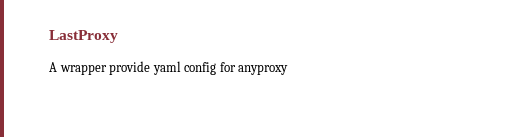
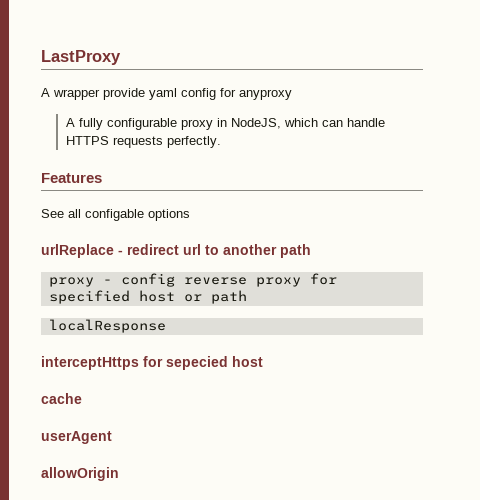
(289, 69) none -> [65,118,385,130] [65,136,221,148] [41,173,102,183] [41,209,190,221] [41,244,311,258] [48,273,337,287] [48,290,247,304] [48,319,166,333] [41,356,263,370] [41,393,82,404] [41,431,112,444] [41,467,119,481] // A fully configurable proxy in NodeJS, which can handle HTTPS requests perfectly. // Features // See all configable options // urlReplace - redirect url to another path // proxy - config reverse proxy for specified host or path // localResponse // interceptHttps for sepecied host // cache // userAgent // allowOrigin

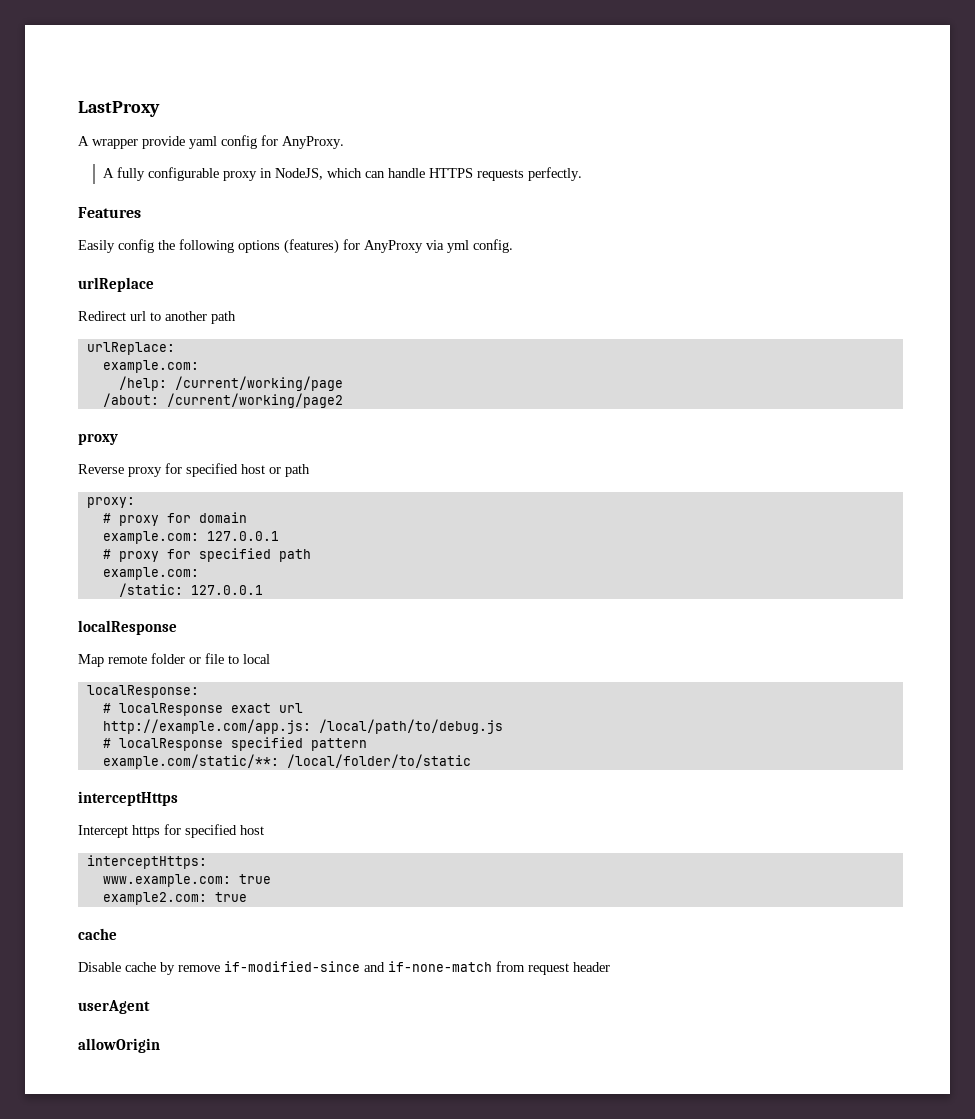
[239,89,292,100] anyproxy -> [282,136,344,149] AnyProxy.
[41,209,190,221] See all configable options -> [78,239,513,254] Easily config the following options (features) for AnyProxy via yml config.
[118,244,179,255] - redirect -> [78,311,126,321] // Redirect
[48,273,247,287] proxy - config reverse -> [86,342,175,355] [102,360,199,373] [118,376,343,391] [102,393,343,408] [78,433,118,445] [78,464,124,474] urlReplace: // example.com: // /help: /current/working/page // /about: /current/working/page2 // proxy // Reverse
[48,319,166,333] [41,356,263,370] [41,393,82,404] localResponse // interceptHttps for sepecied host // cache -> [86,497,135,508] [102,512,247,526] [102,531,279,544] [102,548,311,562] [102,567,199,580] [118,583,263,597] [78,620,177,635] [78,653,270,667] [86,685,199,698] [102,703,303,716] [102,719,503,734] [102,737,367,751] [102,754,471,769] [78,791,178,806] [78,824,264,838] [86,855,207,869] [102,874,271,887] [102,892,247,905] [78,928,117,940] [78,961,610,975] proxy: // # proxy for domain // example.com: 127.0.0.1 // # proxy for specified path // example.com: // /static: 127.0.0.1 // localResponse // Map remote folder or file to local // localResponse: // # localResponse exact url // http://example.com/app.js: /local/path/to/debug.js // # localResponse specified pattern // example.com/static/**: /local/folder/to/static // interceptHttps // Intercept https for specified host // interceptHttps: // www.example.com: true // example2.com: true // cache // Disable cache by remove if-modified-since and if-none-match from request header

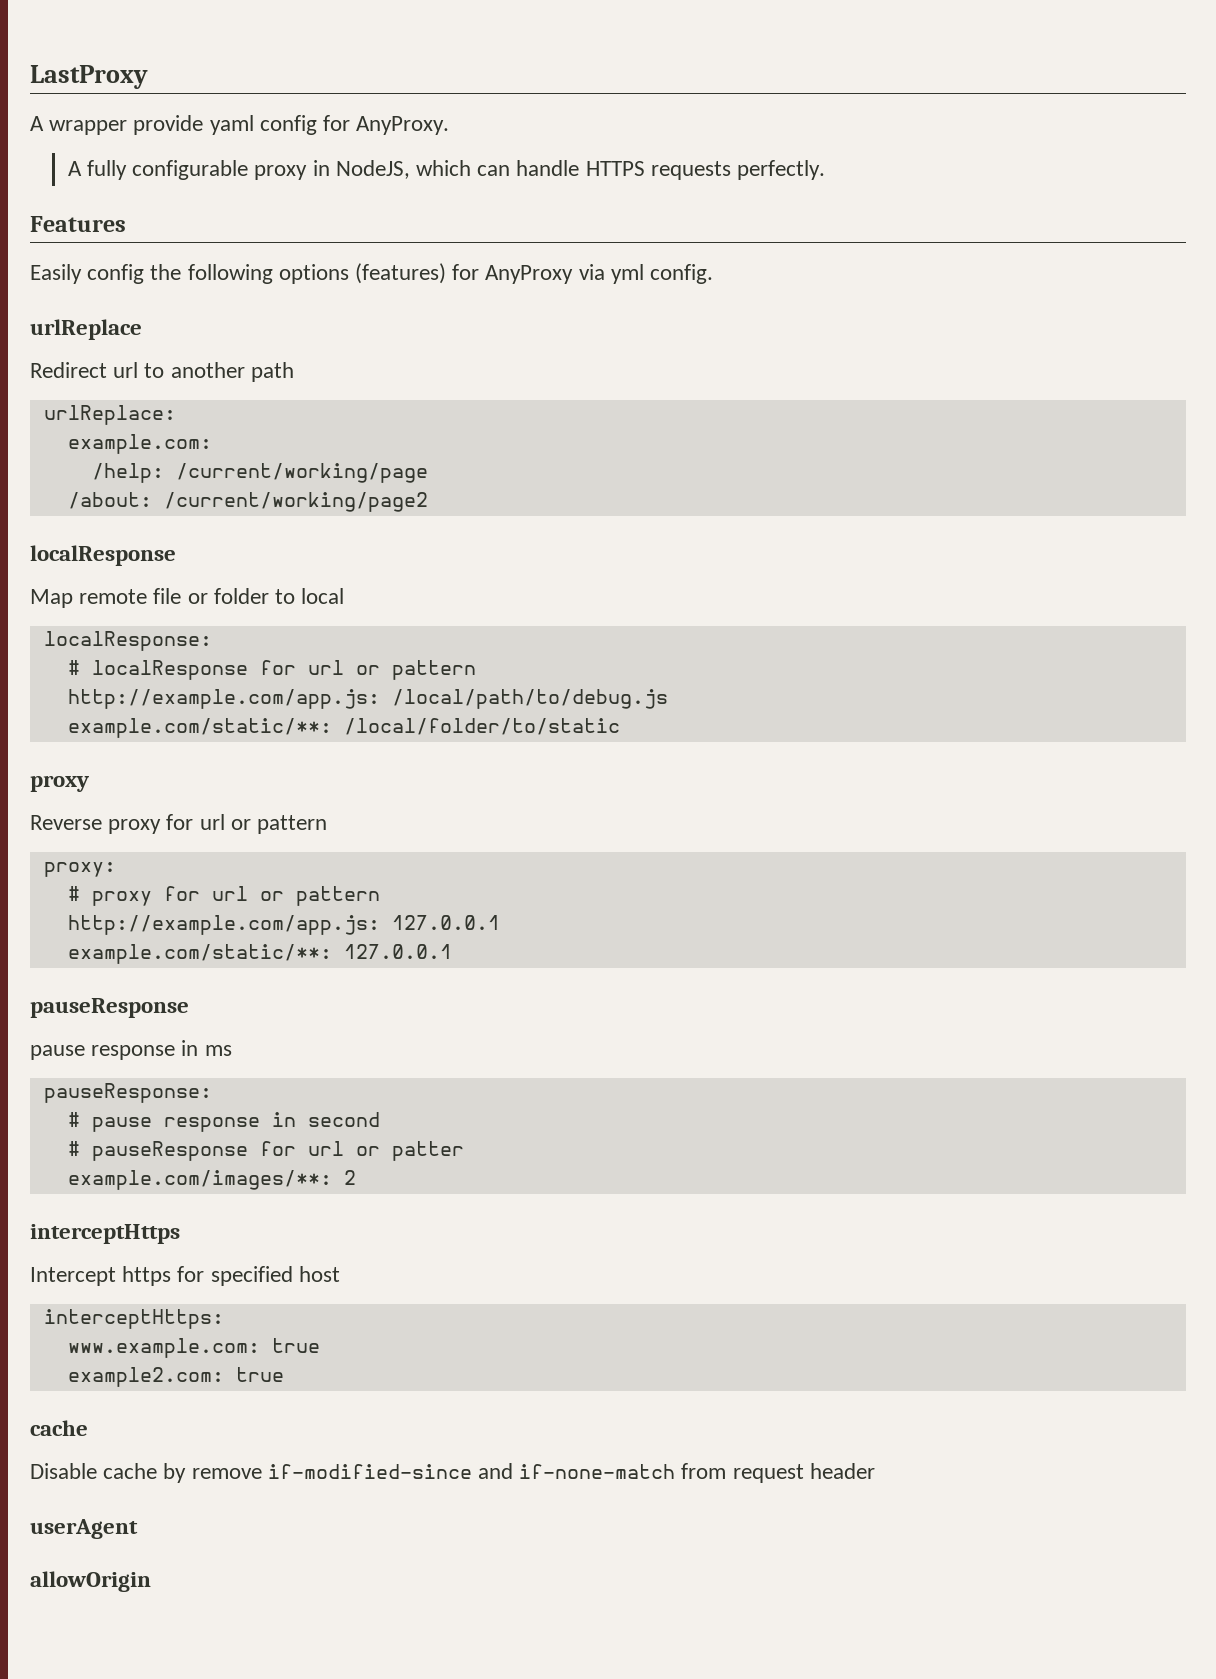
[78,433,118,445] [78,463,310,477] [86,497,135,508] [102,512,247,526] [102,531,279,544] [102,548,311,562] [102,567,199,580] [118,583,263,597] // proxy // Reverse proxy for specified host or path // proxy: // # proxy for domain // example.com: 127.0.0.1 // # proxy for specified path // example.com: // /static: 127.0.0.1 -> (428, 502) none
[151,653,224,664] folder or file -> [153,588,269,604] file or folder
[230,703,303,713] exact url -> [259,660,476,680] for url or pattern
[102,737,367,751] [102,754,471,769] # localResponse specified pattern // example.com/static/**: /local/folder/to/static -> [67,718,620,738] [30,775,89,792] [30,814,328,834] [43,862,116,877] [67,886,380,906] [67,915,500,935] [67,944,452,964] [30,998,189,1018] [30,1040,232,1060] [43,1083,212,1103] [67,1112,380,1132] [67,1141,464,1161] [67,1170,356,1190] example.com/static/**: /local/folder/to/static // proxy // Reverse proxy for url or pattern // proxy: // # proxy for url or pattern // http://example.com/app.js: 127.0.0.1 // example.com/static/**: 127.0.0.1 // pauseResponse // pause response in ms // pauseResponse: // # pause response in second // # pauseResponse for url or patter // example.com/images/**: 2

